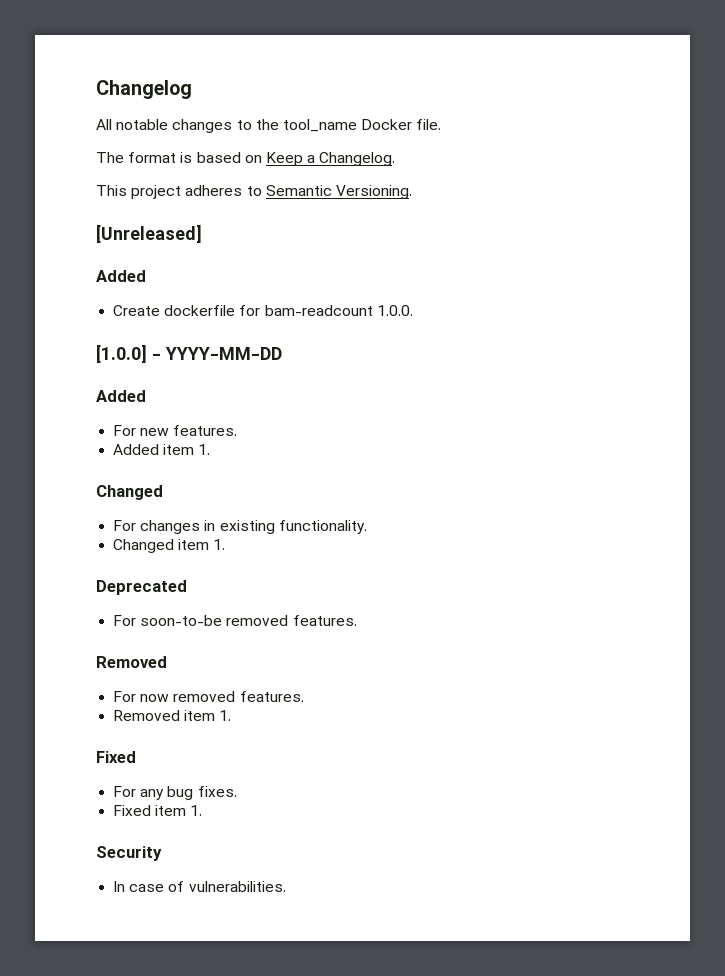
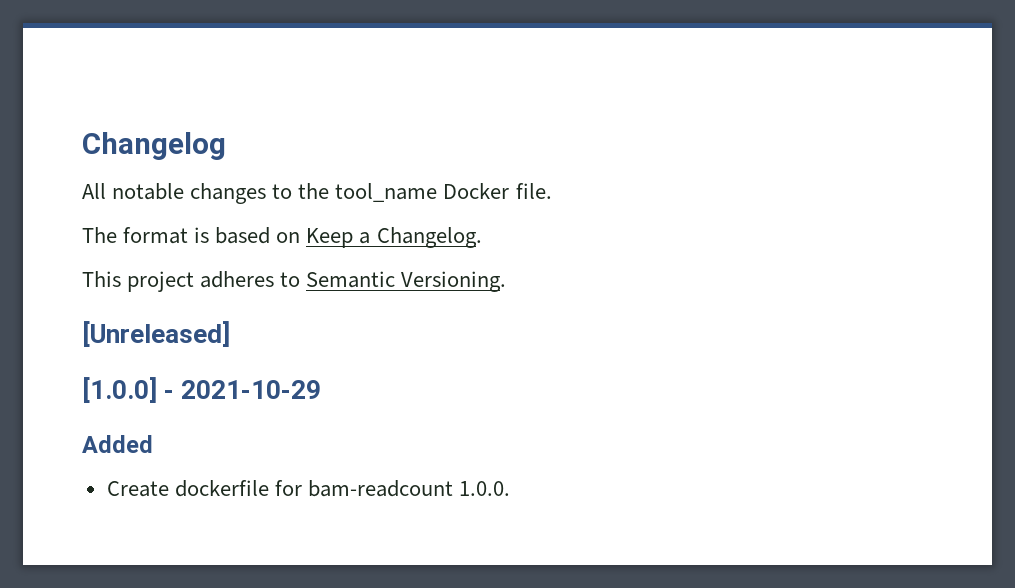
(202, 233) none -> [82,377,322,403] // [1.0.0] - 2021-10-29
[96,344,282,363] [96,390,146,402] [113,425,238,436] [113,444,211,455] [96,485,163,500] [113,520,367,534] [113,539,226,553] [96,580,187,595] [113,615,357,626] [96,656,167,668] [113,691,304,702] [113,710,232,721] [96,751,136,763] [113,786,237,800] [113,805,203,816] [96,846,162,861] [113,881,286,892] // [1.0.0] - YYYY-MM-DD // Added // For new features. // Added item 1. // Changed // For changes in existing functionality. // Changed item 1. // Deprecated // For soon-to-be removed features. // Removed // For now removed features. // Removed item 1. // Fixed // For any bug fixes. // Fixed item 1. // Security // In case of vulnerabilities. -> (511, 488) none

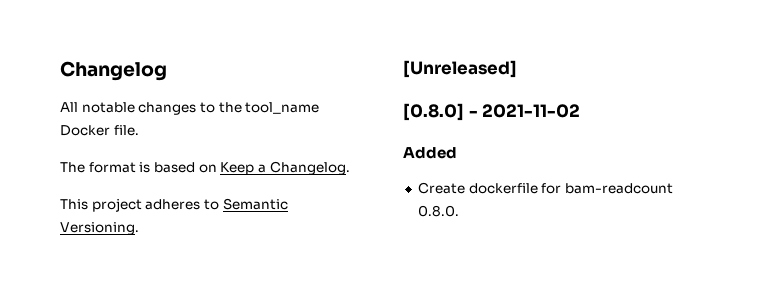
[82,377,322,403] [1.0.0] - 2021-10-29 -> [403,103,581,121] [0.8.0] - 2021-11-02
[459,481,511,496] 1.0.0. -> [417,205,459,217] 0.8.0.

